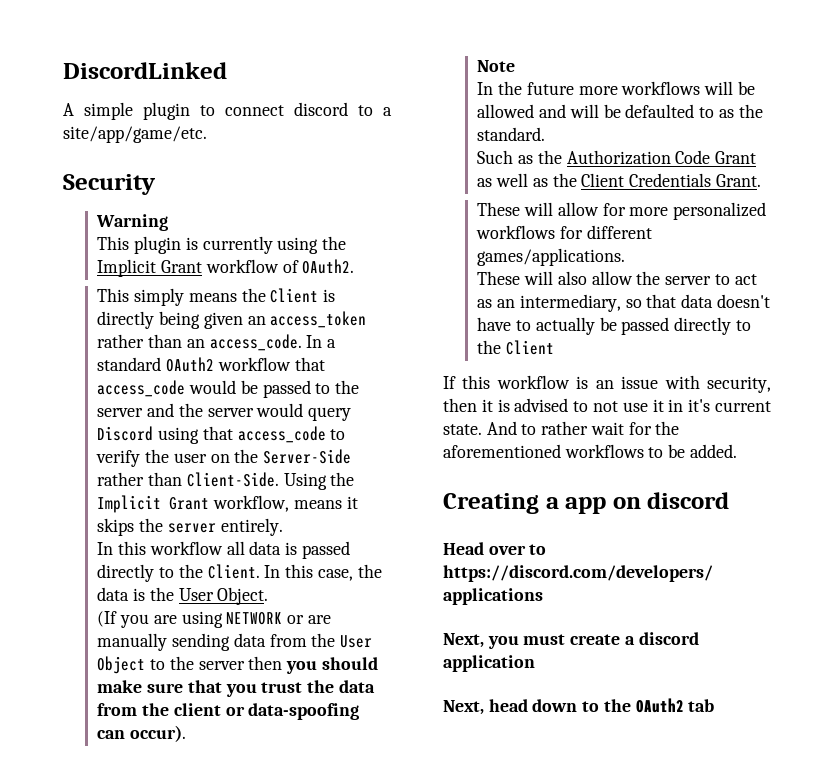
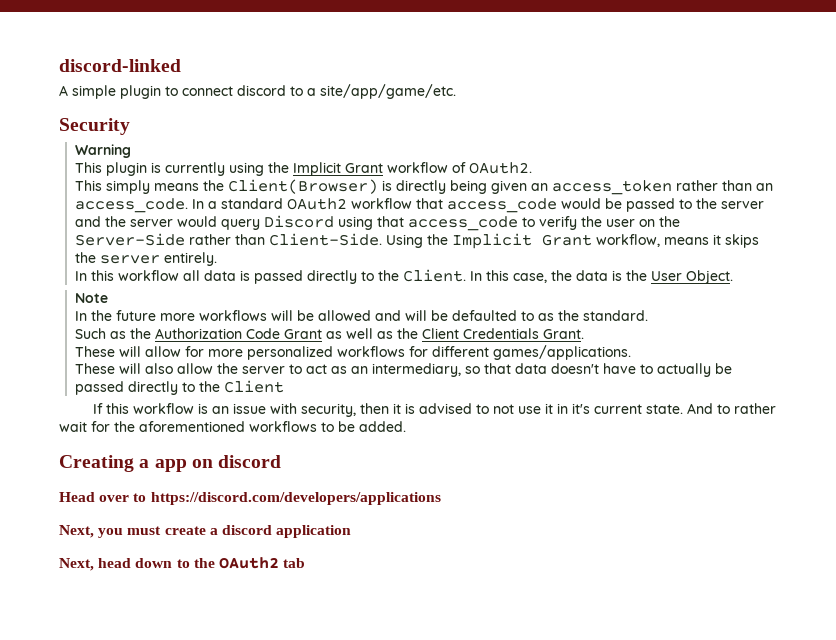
[63,62,227,79] DiscordLinked -> [59,59,181,72] discord-linked
[270,288,319,303] Client -> [227,179,378,194] Client(Browser)
[97,611,331,628] [97,633,373,651] [97,656,378,674] [97,680,375,697] [97,703,360,720] [97,725,187,742] // (If you are using NETWORK or are manually sending data from the User Object to the server then you should make sure that you trust the data from the client or data-spoofing can occur). -> (733, 277) none

